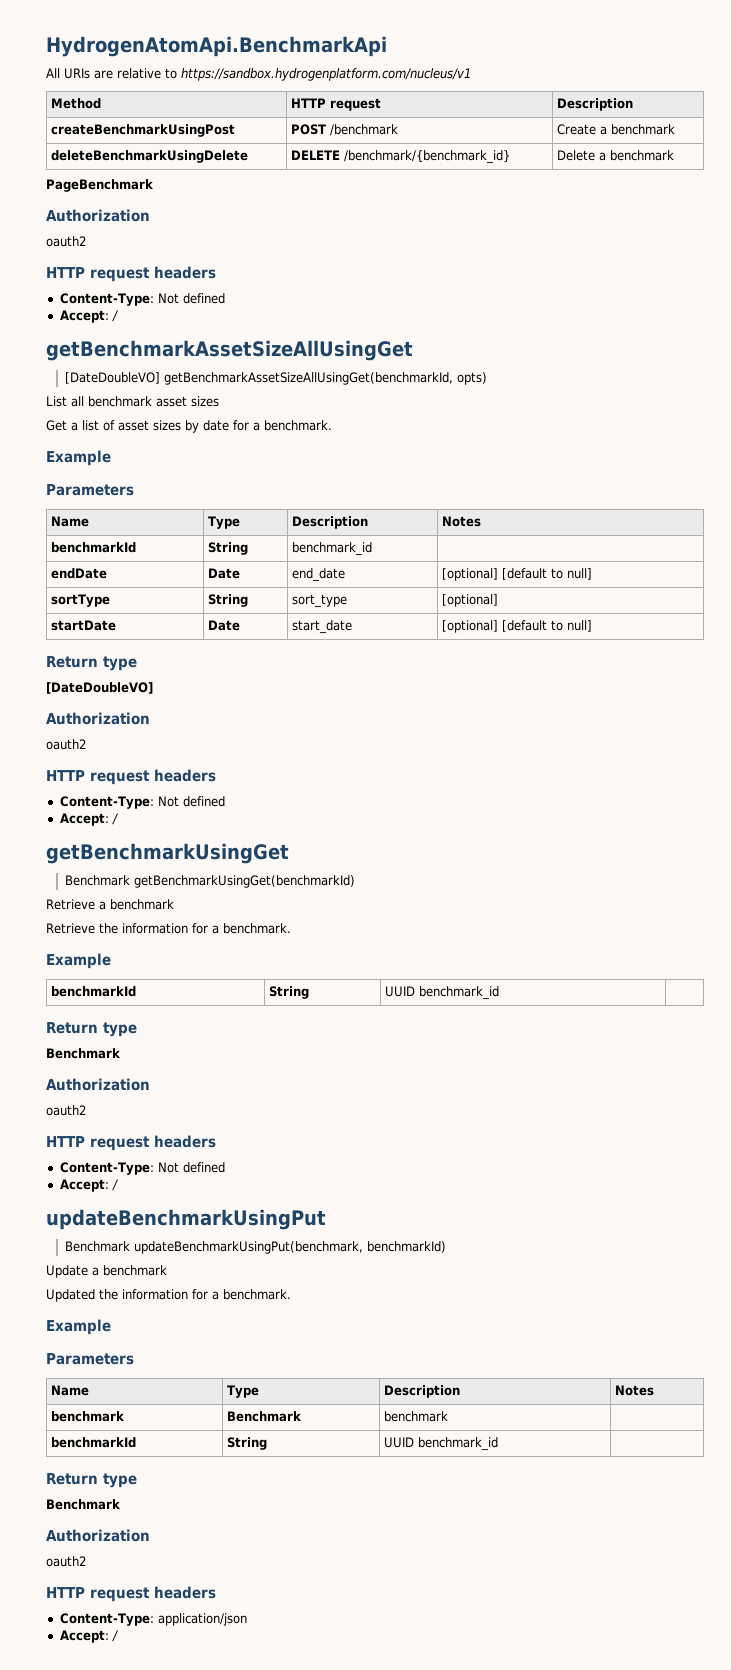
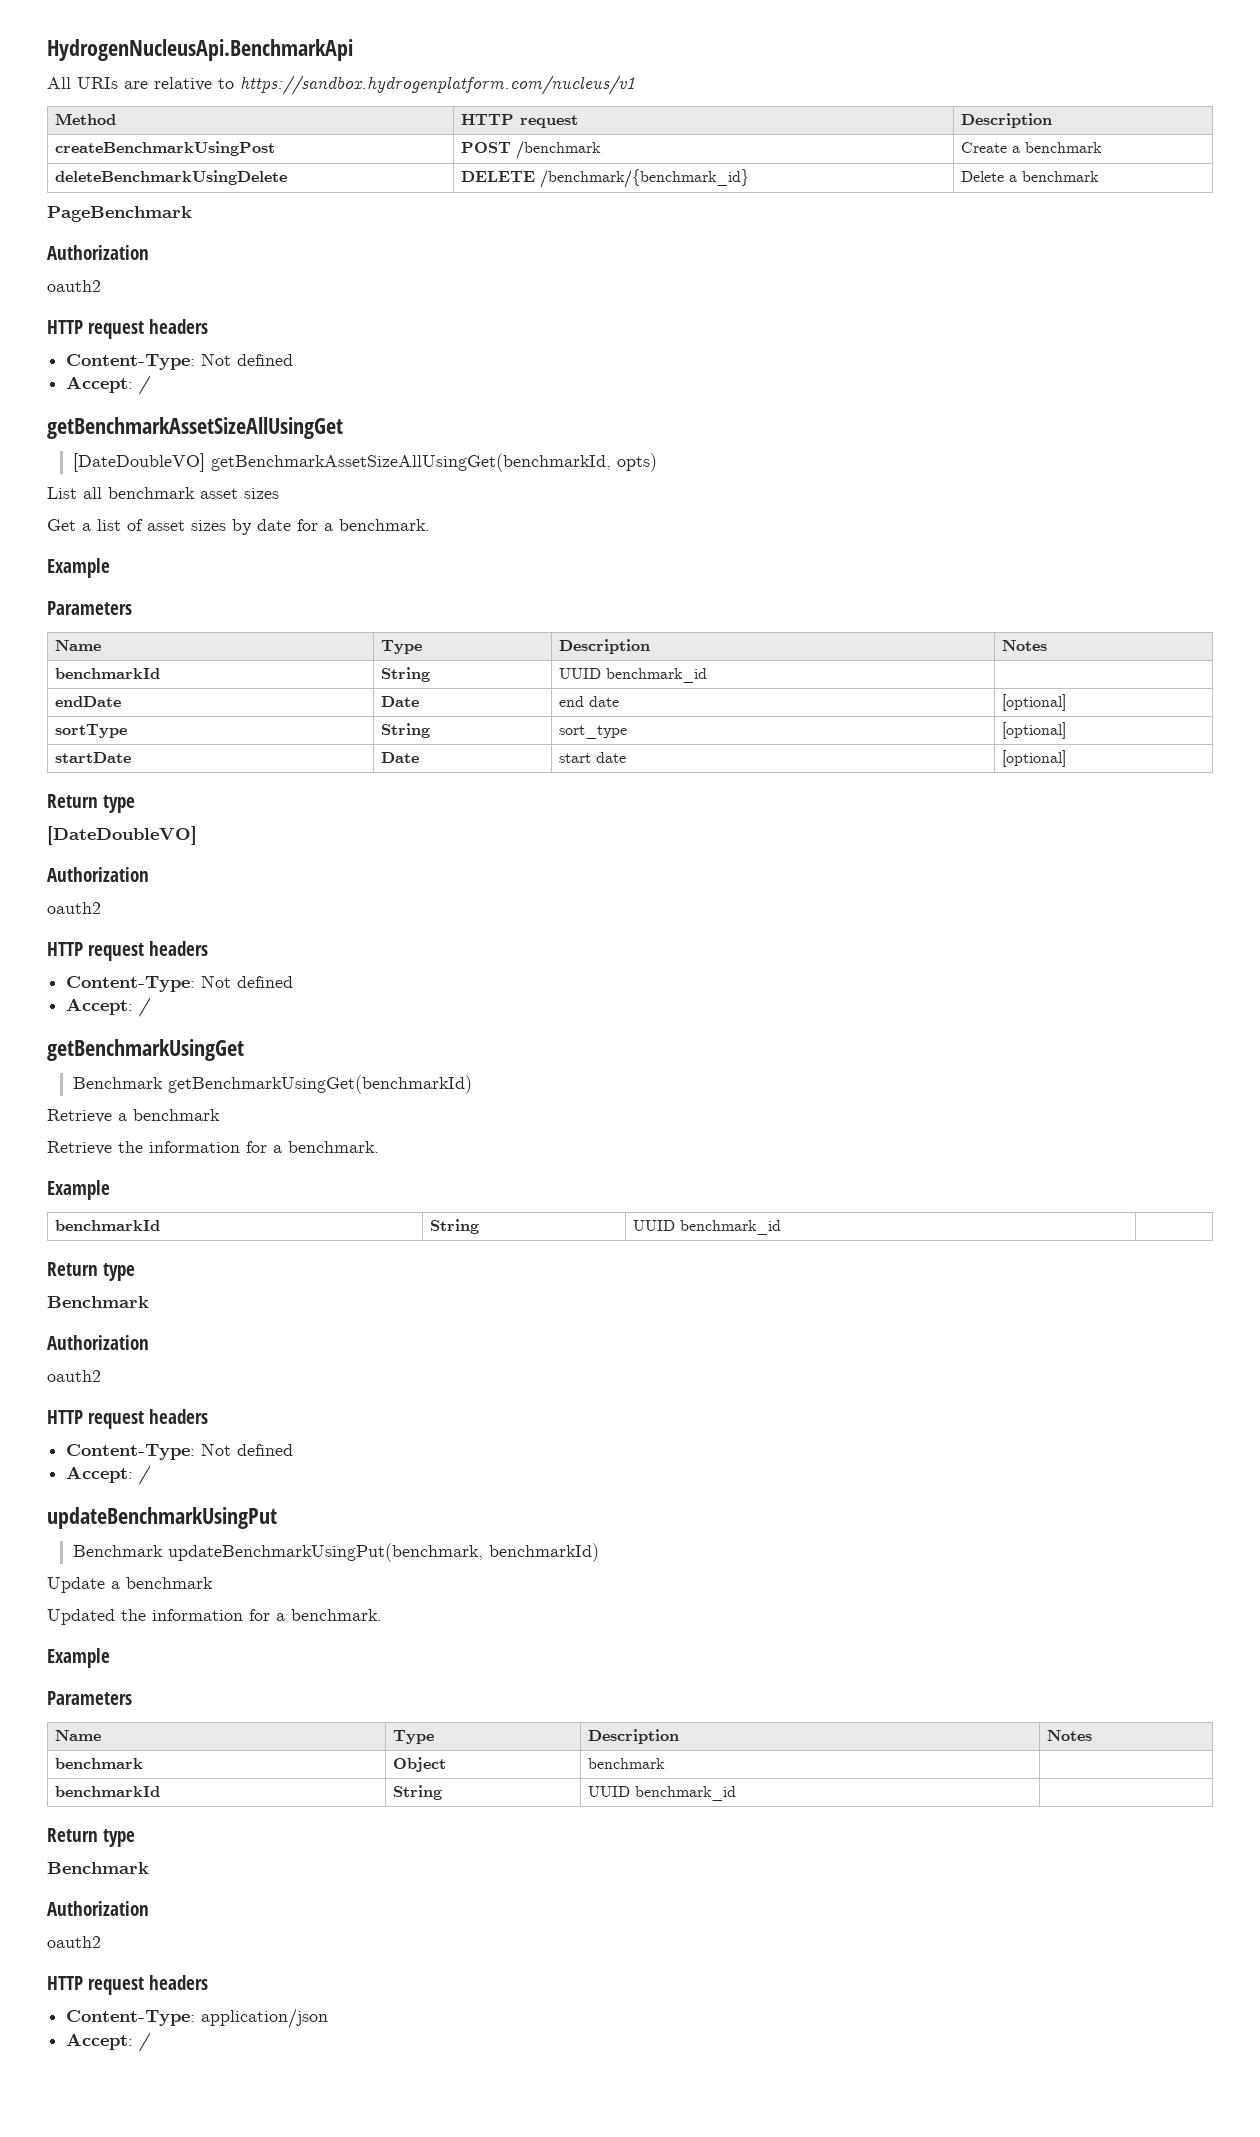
[46,36,387,57] HydrogenAtomApi.BenchmarkApi -> [47,39,353,61] HydrogenNucleusApi.BenchmarkApi
(249, 548) none -> [559,668,602,679] UUID
[292,568,346,582] [442,568,593,581] end_date | [optional] [default to null] -> [559,696,620,707] [1002,694,1067,711] end date | [optional]
[292,620,353,634] [442,620,593,633] start_date | [optional] [default to null] -> [559,752,627,763] [1002,750,1067,767] start date | [optional]
[227,1411,302,1422] Benchmark -> [393,1757,447,1772] Object

